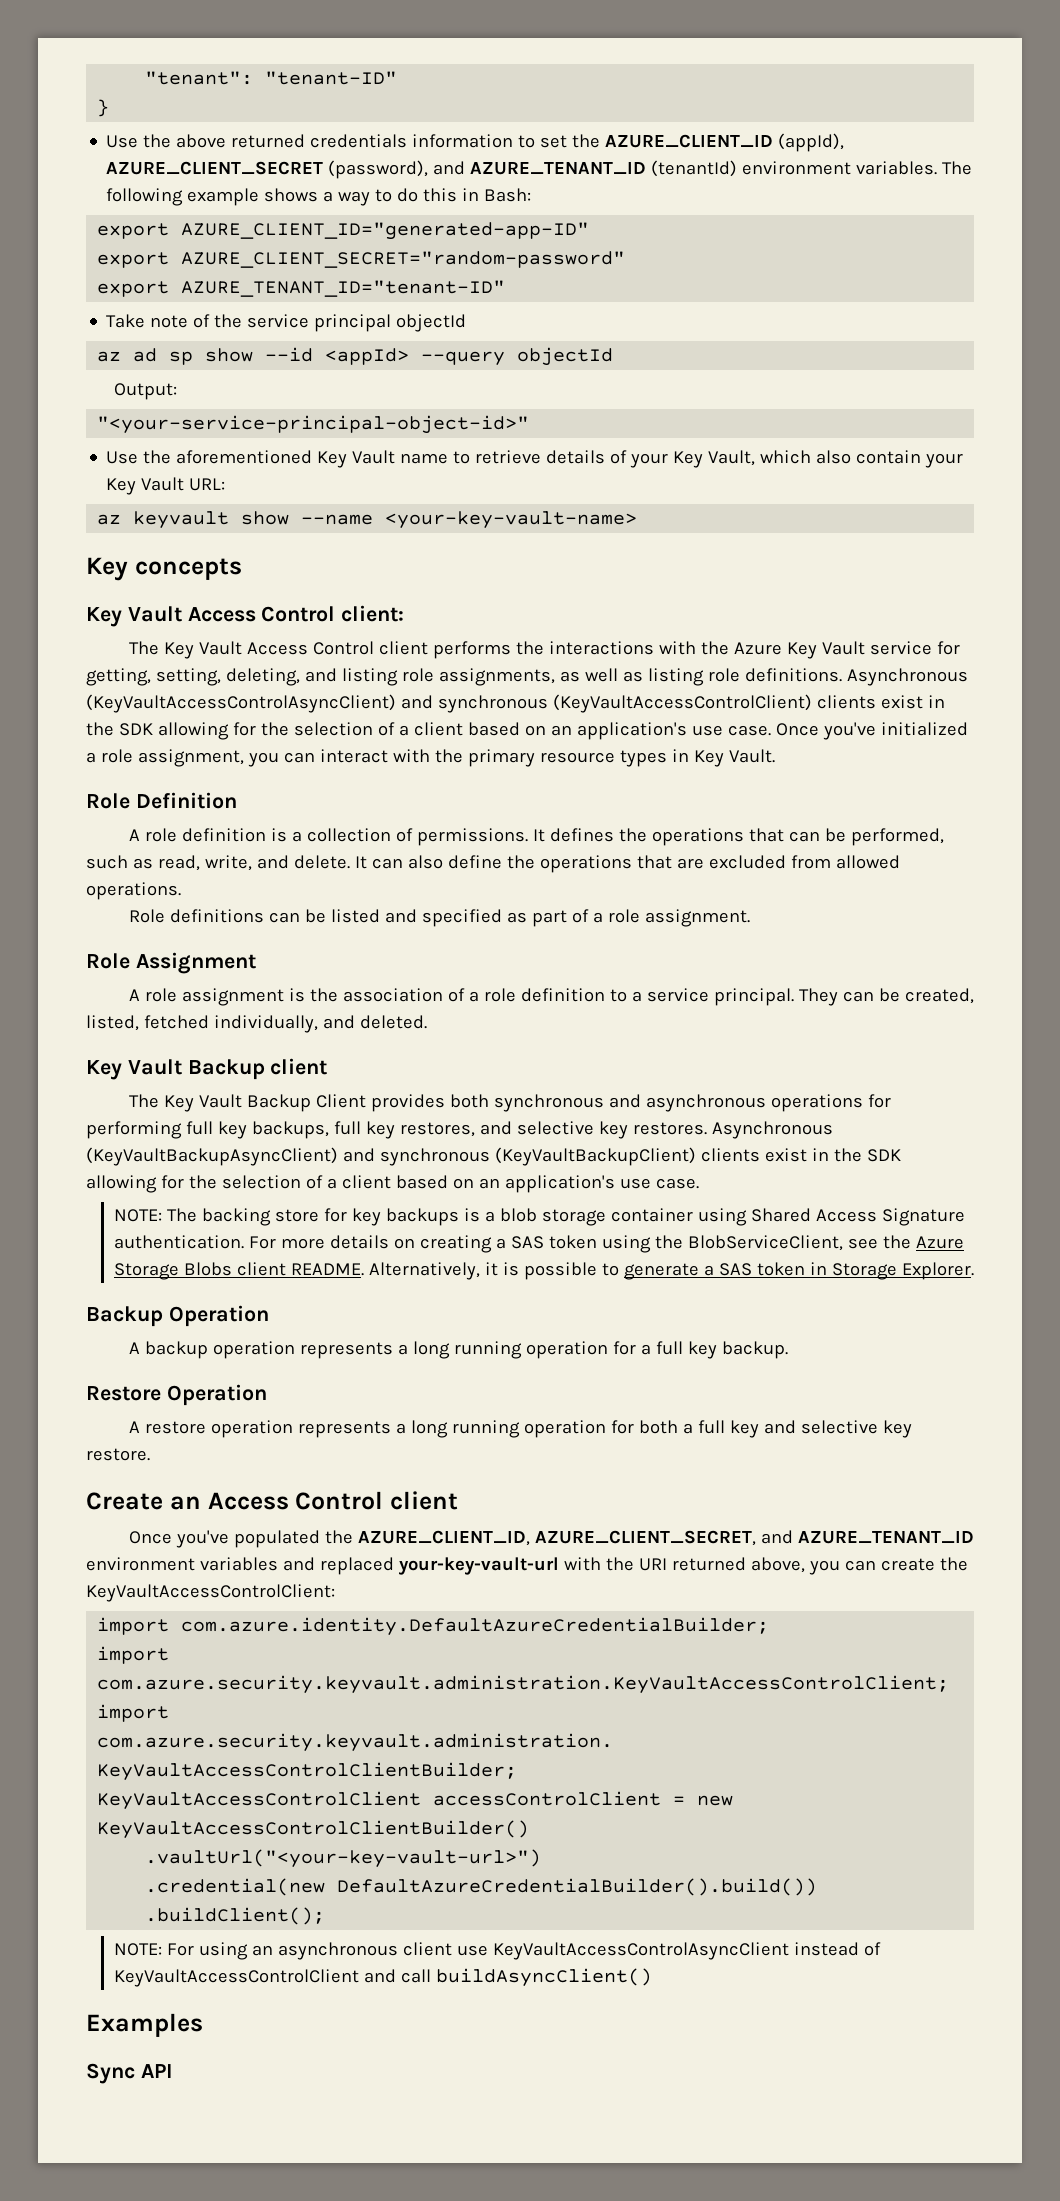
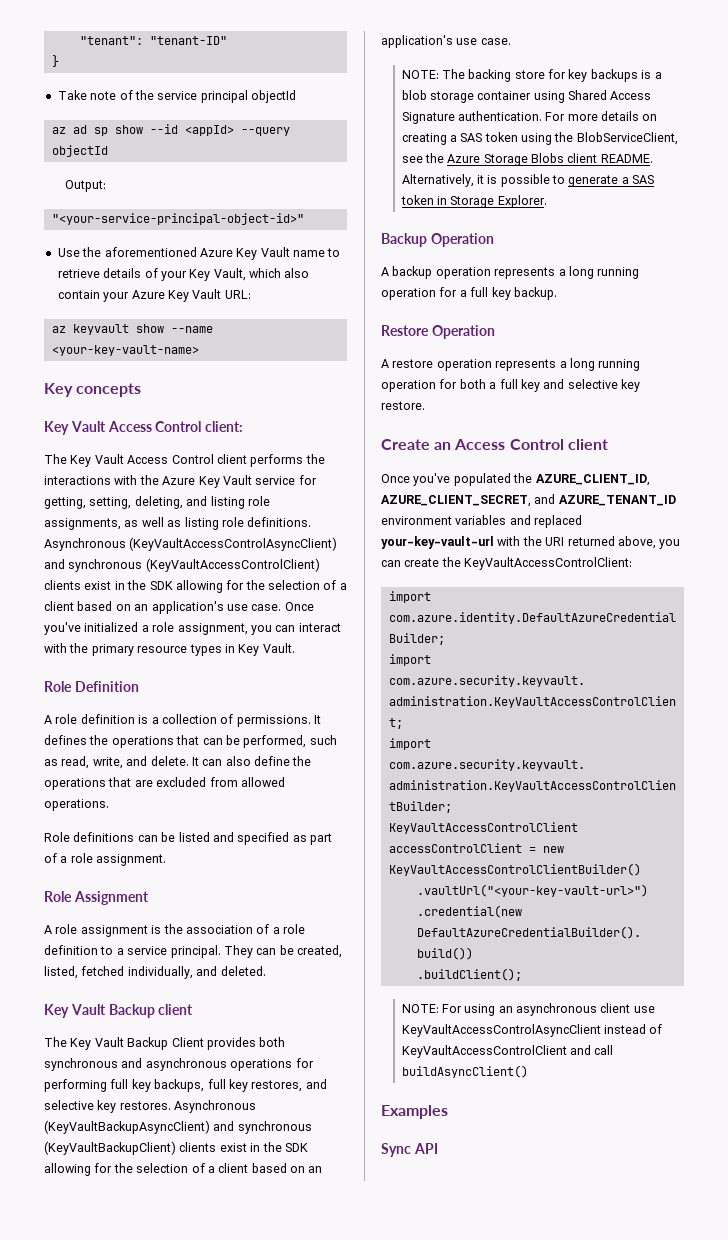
[106,133,845,152] [106,160,973,179] [106,188,532,206] [97,222,590,240] [97,251,626,268] [97,280,506,297] // Use the above returned credentials information to set the AZURE_CLIENT_ID (appId), AZURE_CLIENT_SECRET (password), and AZURE_TENANT_ID (tenantId) environment variables. The following example shows a way to do this in Bash: // export AZURE_CLIENT_ID="generated-app-ID" // export AZURE_CLIENT_SECRET="random-password" // export AZURE_TENANT_ID="tenant-ID" -> (59, 61) none
(313, 457) none -> [199,248,233,257] Azure
(964, 460) none -> [131,290,165,299] Azure

